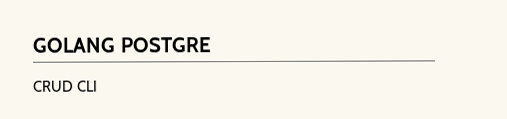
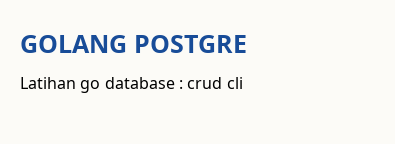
[33,80,98,92] CRUD CLI -> [20,77,243,93] Latihan go database : crud cli

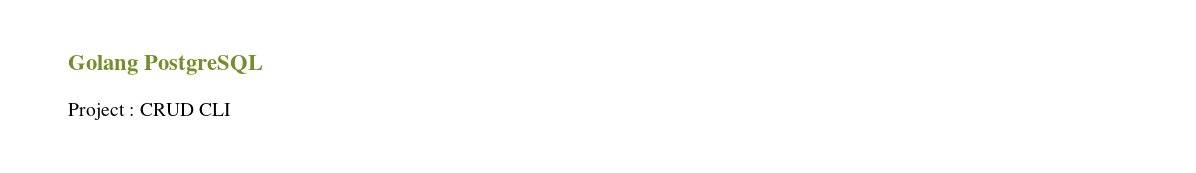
[20,35,247,53] [20,77,243,93] GOLANG POSTGRE // Latihan go database : crud cli -> [68,55,264,75] [68,103,231,120] Golang PostgreSQL // Project : CRUD CLI

